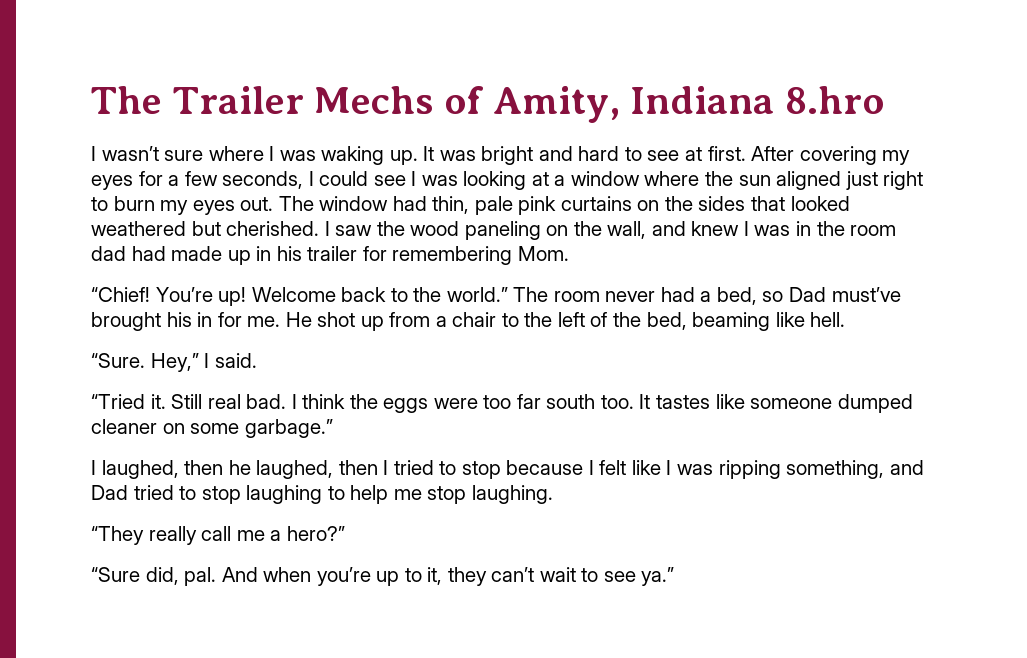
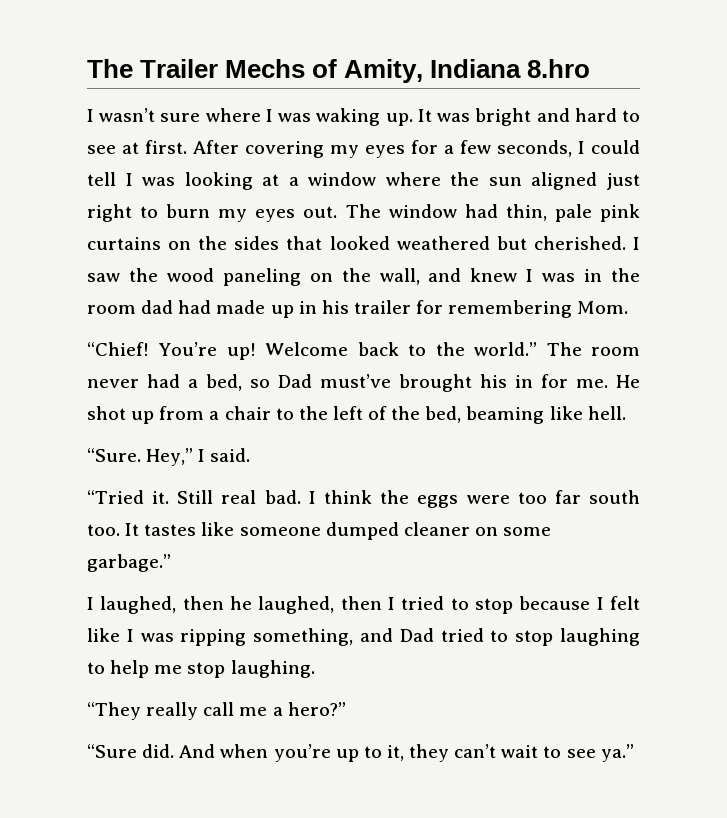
[373,175,406,186] see -> [87,172,116,186] tell
[145,567,217,586] did, pal. -> [142,744,175,758] did.

